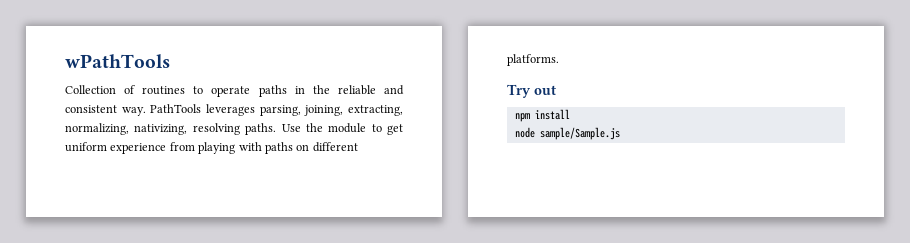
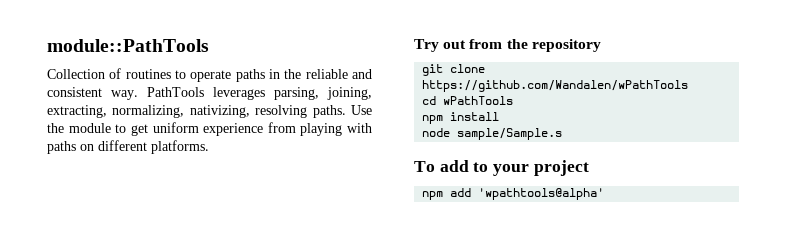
[65,54,170,68] wPathTools -> [47,39,209,52] module::PathTools
[514,109,570,122] [514,127,620,140] // npm install // node sample/Sample.js -> [469,39,601,52] [422,64,486,76] [422,80,689,92] [422,96,514,105] [422,112,500,124] [422,128,563,140] [414,160,589,176] [422,188,605,200] from the repository // git clone https://github.com/Wandalen/wPathTools // cd wPathTools // npm install // node sample/Sample.s // To add to your project // npm add 'wpathtools@alpha'

